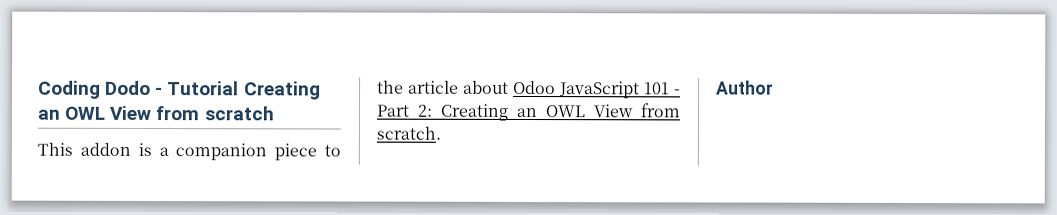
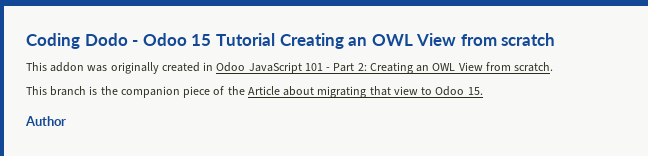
(164, 91) none -> [142,33,212,46] Odoo 15
[137,142,341,161] [377,80,509,94] is a companion piece to the article about -> [87,62,214,74] was originally created in
(441, 133) none -> [26,86,483,98] // This branch is the companion piece of the Article about migrating that view to Odoo 15.

